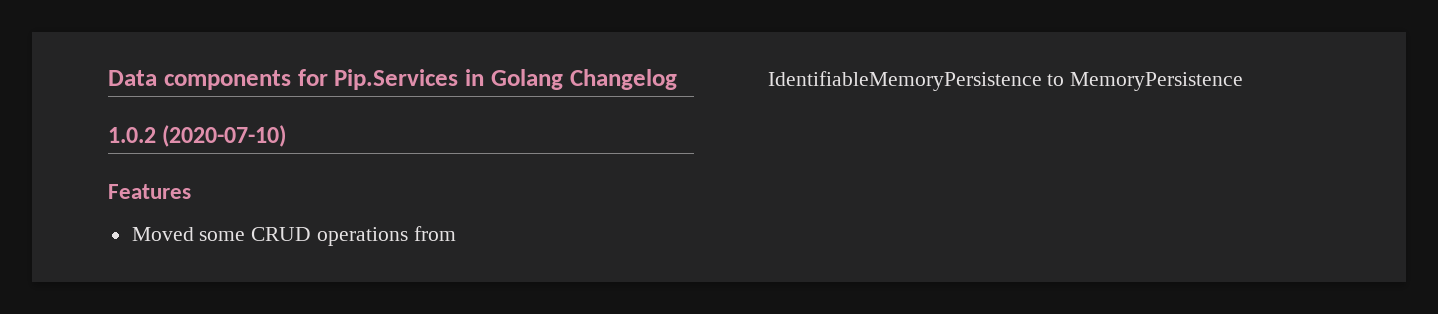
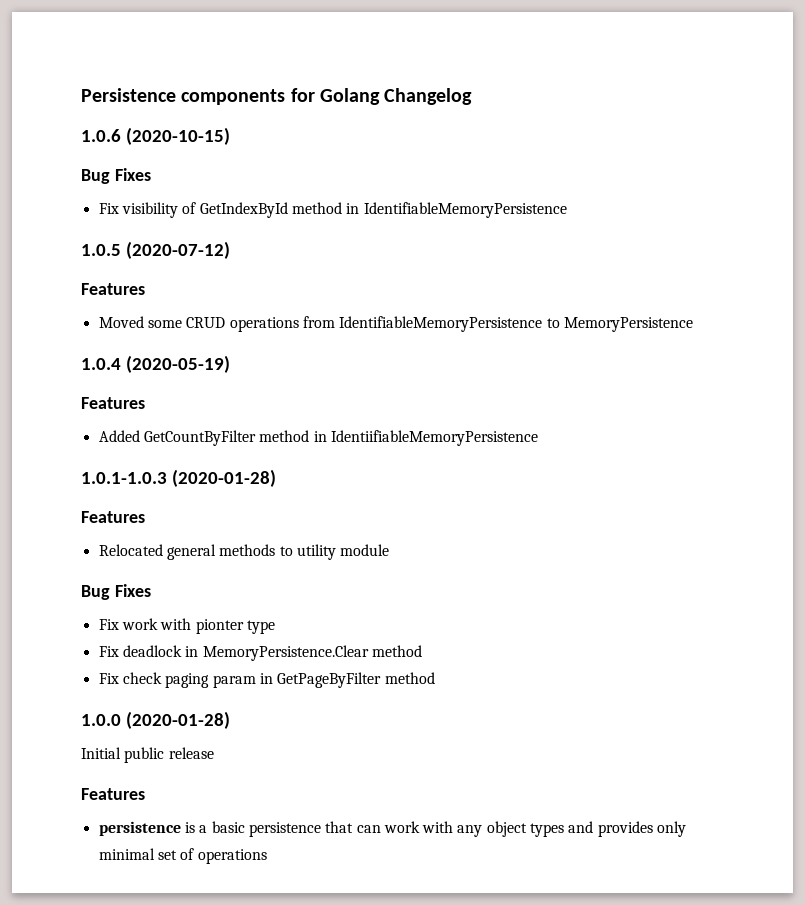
[108,70,157,86] Data -> [81,88,176,102] Persistence
[334,69,484,90] Pip.Services in -> (315, 95) none
[108,125,287,147] 1.0.2 (2020-07-10) -> [81,127,230,145] [81,168,151,184] [98,202,567,218] [81,241,230,259] 1.0.6 (2020-10-15) // Bug Fixes // Fix visibility of GetIndexById method in IdentifiableMemoryPersistence // 1.0.5 (2020-07-12)
(1244, 81) none -> [81,355,230,373] [81,397,145,409] [98,430,538,446] [81,469,276,487] [81,511,145,523] [98,544,390,560] [81,584,151,600] [98,618,275,634] [98,645,422,661] [98,672,435,688] [81,711,230,729] [81,747,214,763] [81,788,145,800] [98,821,687,837] [98,848,267,864] // 1.0.4 (2020-05-19) // Features // Added GetCountByFilter method in IdentiifiableMemoryPersistence // 1.0.1-1.0.3 (2020-01-28) // Features // Relocated general methods to utility module // Bug Fixes // Fix work with pionter type // Fix deadlock in MemoryPersistence.Clear method // Fix check paging param in GetPageByFilter method // 1.0.0 (2020-01-28) // Initial public release // Features // persistence is a basic persistence that can work with any object types and provides only minimal set of operations

